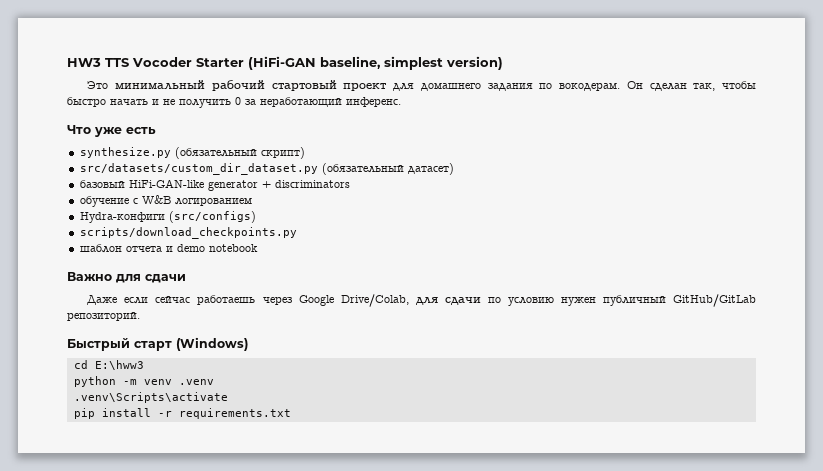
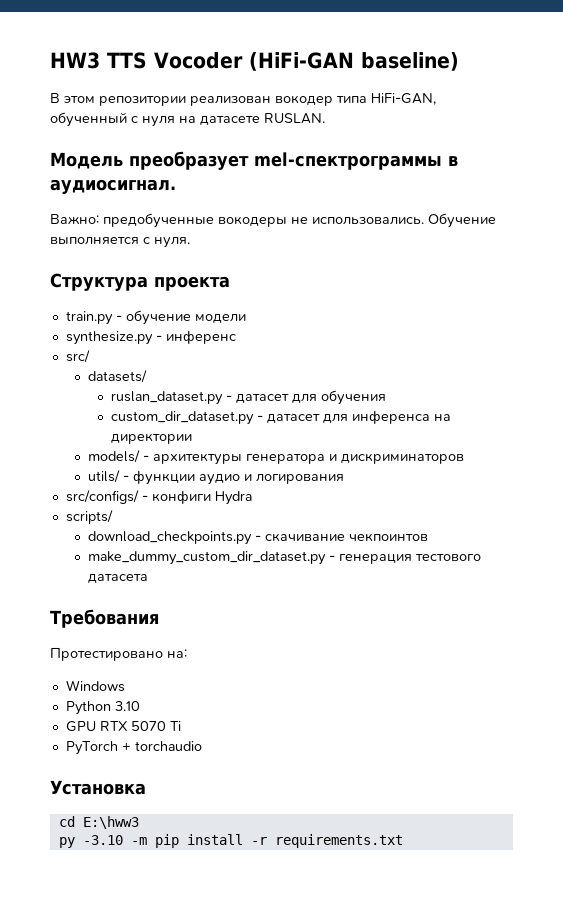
[196,56,503,70] [87,80,756,91] [67,97,401,108] [67,125,156,137] [79,147,305,159] [79,163,454,175] [79,179,350,191] [79,195,252,207] [79,211,256,223] [79,227,297,239] [79,244,258,253] [67,272,186,283] [87,294,757,307] [67,312,140,321] [67,337,248,351] [73,360,144,370] [73,376,214,387] [73,392,228,403] Starter (HiFi-GAN baseline, simplest version) // Это минимальный рабочий стартовый проект для домашнего задания по вокодерам. Он сделан так, чтобы быстро начать и не получить 0 за неработающий инференс. // Что уже есть // synthesize.py (обязательный скрипт) // src/datasets/custom_dir_dataset.py (обязательный датасет) // базовый HiFi-GAN-like generator + discriminators // обучение с W&B логированием // Hydra-конфиги (src/configs) // scripts/download_checkpoints.py // шаблон отчета и demo notebook // Важно для сдачи // Даже если сейчас работаешь через Google Drive/Colab, для сдачи по условию нужен публичный GitHub/GitLab репозиторий. // Быстрый старт (Windows) // cd E:\hww3 // python -m venv .venv // .venv\Scripts\activate // -> [248,52,459,71] [50,93,436,106] [50,112,325,127] [50,151,458,170] [50,179,176,194] [50,213,496,228] [50,237,190,248] [50,273,230,291] [65,310,246,325] [65,330,236,345] [65,350,90,363] [88,370,148,383] [110,390,386,405] [110,410,451,425] [110,433,192,444] [88,450,465,465] [88,470,345,485] [65,490,252,505] [65,510,113,524] [88,531,429,545] [88,551,482,565] [88,574,149,583] [50,609,159,628] [50,647,187,661] [65,680,125,692] [65,701,140,715] [65,721,181,732] [65,741,202,755] [50,780,146,795] [58,816,139,829] [58,835,147,848] (HiFi-GAN baseline) // В этом репозитории реализован вокодер типа HiFi-GAN, обученный с нуля на датасете RUSLAN. // Модель преобразует mel-спектрограммы в аудиосигнал. // Важно: предобученные вокодеры не использовались. Обучение выполняется с нуля. // Структура проекта // train.py - обучение модели // synthesize.py - инференс // src/ // datasets/ // ruslan_dataset.py - датасет для обучения // custom_dir_dataset.py - датасет для инференса на директории // models/ - архитектуры генератора и дискриминаторов // utils/ - функции аудио и логирования // src/configs/ - конфиги Hydra // scripts/ // download_checkpoints.py - скачивание чекпоинтов // make_dummy_custom_dir_dataset.py - генерация тестового датасета // Требования // Протестировано на: // Windows // Python 3.10 // GPU RTX 5070 Ti // PyTorch + torchaudio // Установка // cd E:\hww3 // py -3.10 -m

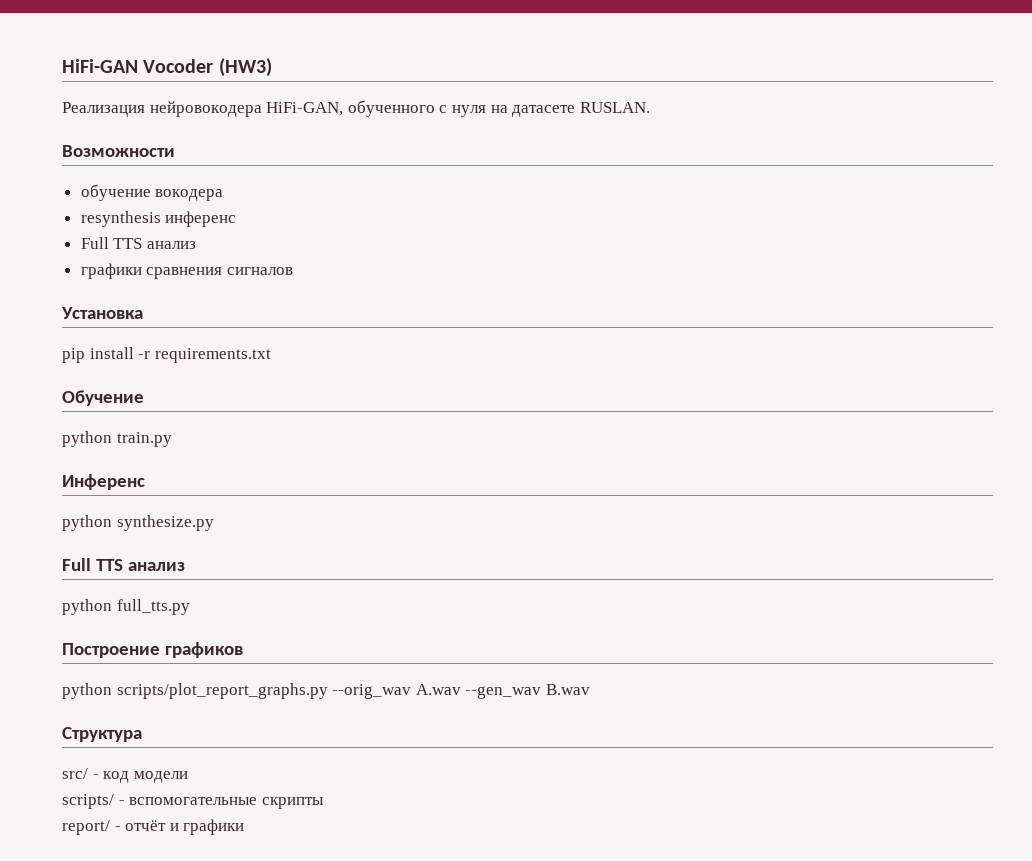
[50,52,459,71] [50,93,436,106] [50,112,127,127] HW3 TTS Vocoder (HiFi-GAN baseline) // В этом репозитории реализован вокодер типа HiFi-GAN, обученный -> [62,58,272,77] [62,100,435,117] HiFi-GAN Vocoder (HW3) // Реализация нейровокодера HiFi-GAN, обученного
[50,151,458,170] [50,179,176,194] [50,213,496,228] [50,237,190,248] [50,273,230,291] [65,310,246,325] [65,330,236,345] [65,350,90,363] [88,370,148,383] [110,390,386,405] [110,410,451,425] [110,433,192,444] [88,450,465,465] [88,470,345,485] [65,490,252,505] [65,510,113,524] [88,531,429,545] [88,551,482,565] [88,574,149,583] [50,609,159,628] [50,647,187,661] [65,680,125,692] [65,701,140,715] [65,721,181,732] [65,741,202,755] [50,780,146,795] [58,816,139,829] [58,834,403,848] Модель преобразует mel-спектрограммы в аудиосигнал. // Важно: предобученные вокодеры не использовались. Обучение выполняется с нуля. // Структура проекта // train.py - обучение модели // synthesize.py - инференс // src/ // datasets/ // ruslan_dataset.py - датасет для обучения // custom_dir_dataset.py - датасет для инференса на директории // models/ - архитектуры генератора и дискриминаторов // utils/ - функции аудио и логирования // src/configs/ - конфиги Hydra // scripts/ // download_checkpoints.py - скачивание чекпоинтов // make_dummy_custom_dir_dataset.py - генерация тестового датасета // Требования // Протестировано на: // Windows // Python 3.10 // GPU RTX 5070 Ti // PyTorch + torchaudio // Установка // cd E:\hww3 // py -3.10 -m pip install -r requirements.txt -> [62,145,175,157] [80,184,224,201] [80,211,237,227] [80,237,196,249] [80,263,293,279] [61,307,143,319] [62,347,271,363] [62,390,144,406] [62,431,172,447] [62,474,145,490] [62,515,214,531] [62,558,185,571] [62,599,190,615] [62,642,243,658] [62,683,590,699] [62,727,142,742] [62,768,188,783] [62,794,324,809] [62,819,245,835] Возможности // обучение вокодера // resynthesis инференс // Full TTS анализ // графики сравнения сигналов // Установка // pip install -r requirements.txt // Обучение // python train.py // Инференс // python synthesize.py // Full TTS анализ // python full_tts.py // Построение графиков // python scripts/plot_report_graphs.py --orig_wav A.wav --gen_wav B.wav // Структура // src/ - код модели // scripts/ - вспомогательные скрипты // report/ - отчёт и графики

